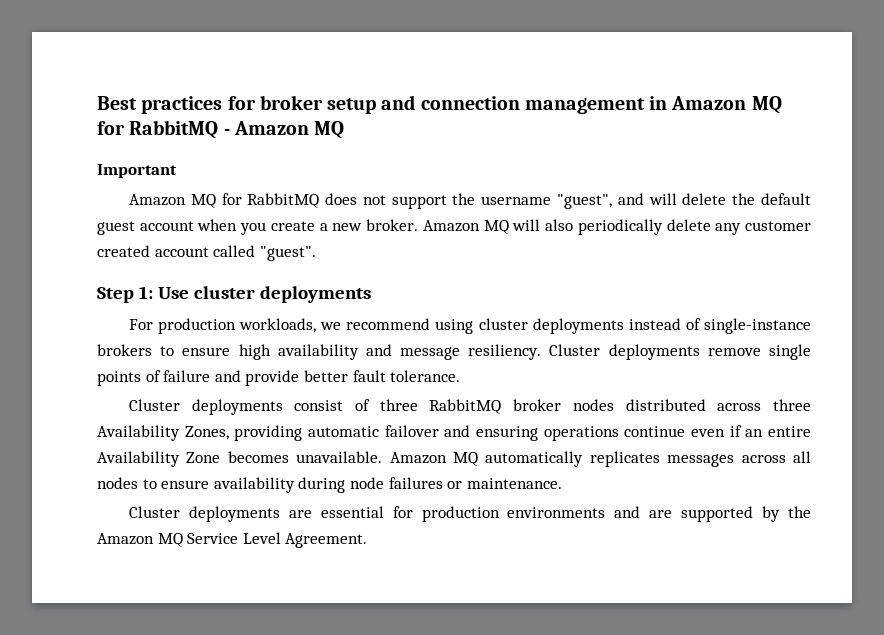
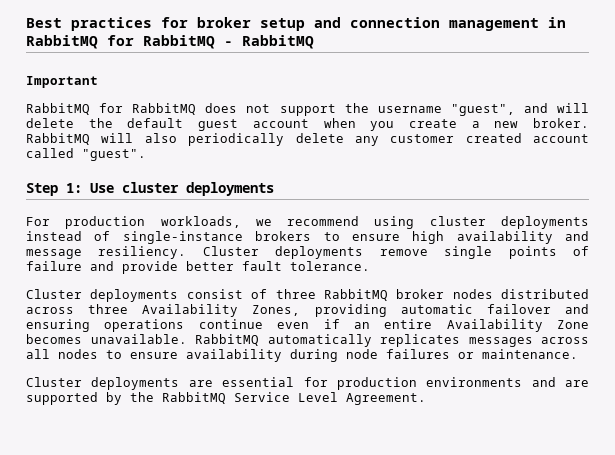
[671,96,782,114] Amazon MQ -> [26,35,98,49] RabbitMQ
[233,121,345,139] Amazon MQ -> [242,35,314,49] RabbitMQ
[128,194,216,208] Amazon MQ -> [26,103,90,115] RabbitMQ
[422,220,509,234] Amazon MQ -> [26,133,90,145] RabbitMQ
[389,452,478,466] Amazon MQ -> [195,334,259,346] RabbitMQ
[97,533,183,547] Amazon MQ -> [162,392,226,404] RabbitMQ

